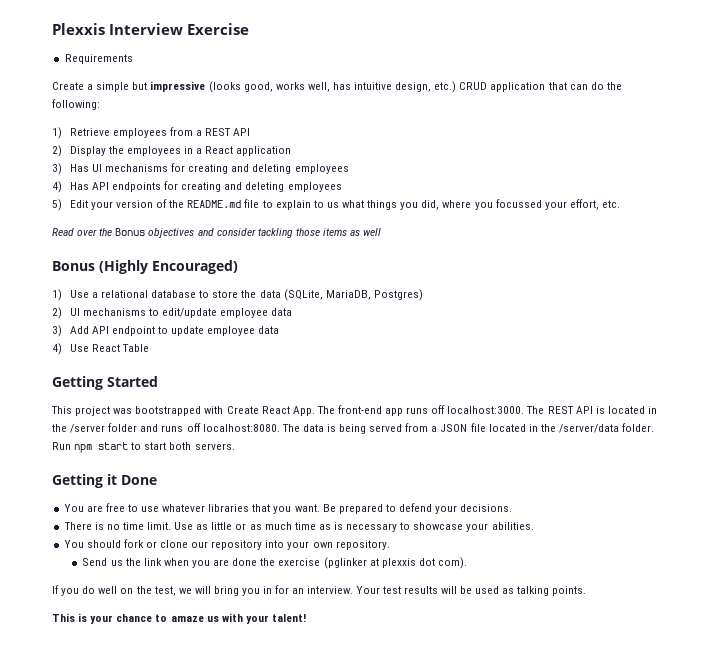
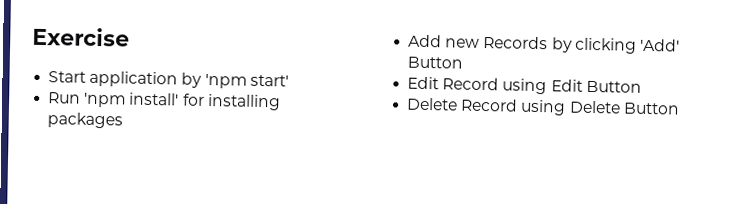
[52,23,183,35] Plexxis Interview -> (32, 36) none
[64,54,133,64] [52,81,622,93] [52,99,100,110] [52,127,251,139] [52,145,292,157] [52,163,349,175] [52,181,342,193] [52,199,620,211] [52,228,382,238] [52,260,238,274] [52,289,423,301] [52,307,293,319] [52,325,280,337] [52,343,150,355] [52,376,158,390] [51,405,657,416] [52,423,655,434] [52,442,235,453] [52,474,157,488] [63,503,513,514] [63,522,534,532] [63,539,390,550] [82,557,467,569] [52,585,587,596] [52,613,306,624] Requirements // Create a simple but impressive (looks good, works well, has intuitive design, etc.) CRUD application that can do the following: // 1) Retrieve employees from a REST API // 2) Display the employees in a React application // 3) Has UI mechanisms for creating and deleting employees // 4) Has API endpoints for creating and deleting employees // 5) Edit your version of the README.md file to explain to us what things you did, where you focussed your effort, etc. // Read over the Bonus objectives and consider tackling those items as well // Bonus (Highly Encouraged) // 1) Use a relational database to store the data (SQLite, MariaDB, Postgres) // 2) UI mechanisms to edit/update employee data // 3) Add API endpoint to update employee data // 4) Use React Table // Getting Started // This project was bootstrapped with Create React App. The front-end app runs off localhost:3000. The REST API is located in the /server folder and runs off localhost:8080. The data is being served from a JSON file located in the /server/data folder. Run npm start to start both servers. // Getting it Done // You are free to use whatever libraries that you want. Be prepared to defend your decisions. // There is no time limit. Use as little or as much time as is necessary to showcase your abilities. // You should fork or clone our repository into your own repository. // Send us the link when you are done the exercise (pglinker at plexxis dot com). // If you do well on the test, we will bring you in for an interview. Your test results will be used as talking points. // This is your chance to amaze us with your talent! -> [48,70,289,89] [48,92,281,111] [47,112,124,129] [408,34,680,54] [407,56,464,69] [407,76,642,95] [406,97,680,116] Start application by 'npm start' // Run 'npm install' for installing packages // Add new Records by clicking 'Add' Button // Edit Record using Edit Button // Delete Record using Delete Button

